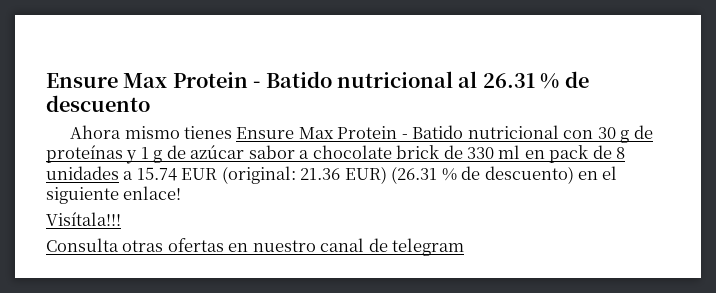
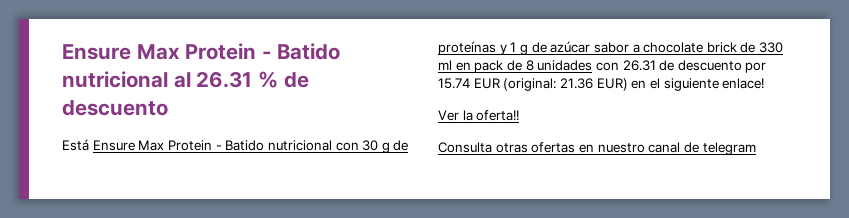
[70,125,233,139] Ahora mismo tienes -> [62,139,89,151] Está
[123,171,134,180] a -> [595,60,767,73] con 26.31 de descuento por
[391,166,574,184] (26.31 % de descuento) -> (628, 84) none
[46,212,121,226] Visítala!!! -> [438,110,520,121] Ver la oferta!!

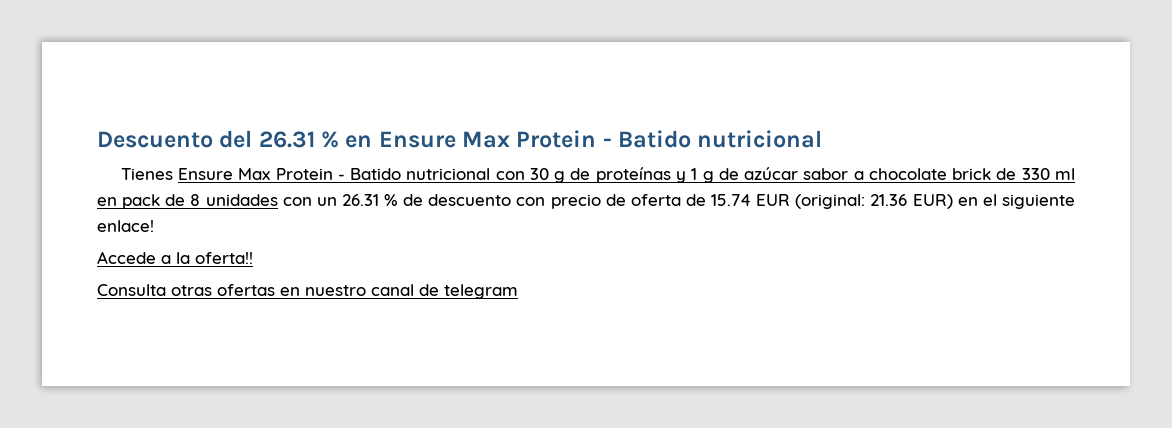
[62,43,340,60] [62,71,309,88] [62,100,168,116] [62,139,89,151] Ensure Max Protein - Batido nutricional al 26.31 % de descuento // Está -> [97,130,823,148] [120,168,173,180] Descuento del 26.31 % en Ensure Max Protein - Batido nutricional // Tienes
[622,60,767,73] 26.31 de descuento por -> [316,194,706,209] un 26.31 % de descuento con precio de oferta de
[438,110,459,121] Ver -> [97,251,171,264] Accede a

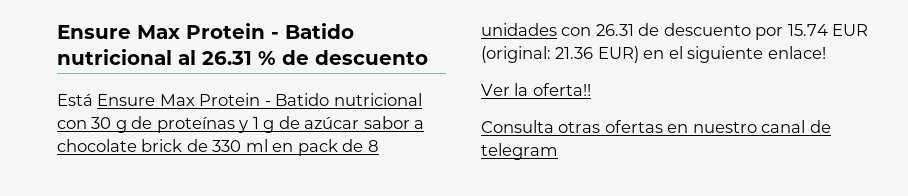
[97,130,823,148] [120,168,173,180] Descuento del 26.31 % en Ensure Max Protein - Batido nutricional // Tienes -> [57,23,354,39] [57,49,428,65] [57,93,93,106] Ensure Max Protein - Batido nutricional al 26.31 % de descuento // Está
[316,194,706,209] un 26.31 % de descuento con precio de oferta de -> [595,23,784,40] 26.31 de descuento por
[97,251,171,264] Accede a -> [481,84,510,96] Ver

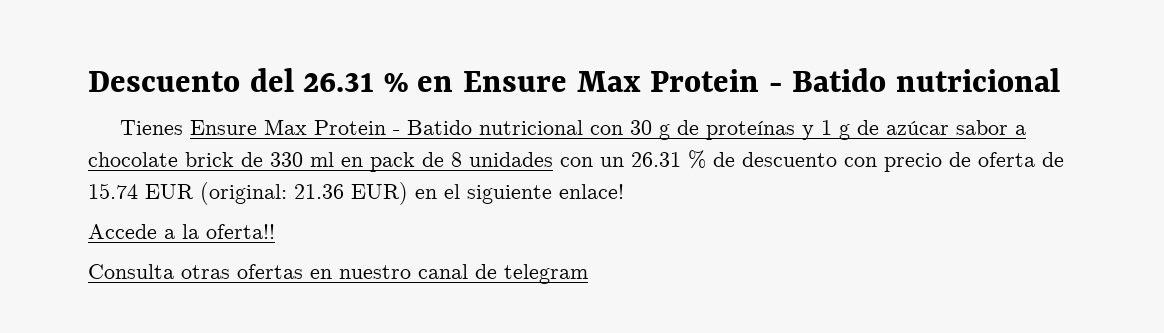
[57,23,354,39] [57,49,428,65] [57,93,93,106] Ensure Max Protein - Batido nutricional al 26.31 % de descuento // Está -> [88,68,1060,92] [120,120,184,135] Descuento del 26.31 % en Ensure Max Protein - Batido nutricional // Tienes
[595,23,784,40] 26.31 de descuento por -> [600,150,1064,172] un 26.31 % de descuento con precio de oferta de
[481,84,510,96] Ver -> [88,224,175,239] Accede a

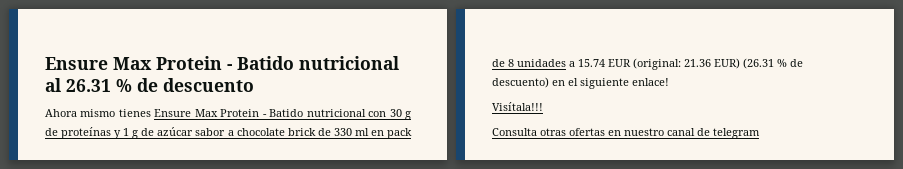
[88,68,1060,92] [120,120,184,135] Descuento del 26.31 % en Ensure Max Protein - Batido nutricional // Tienes -> [45,56,399,70] [45,78,254,92] [45,109,151,117] Ensure Max Protein - Batido nutricional al 26.31 % de descuento // Ahora mismo tienes
[560,150,1064,172] con un 26.31 % de descuento con precio de oferta de -> [569,61,575,67] a
(408, 193) none -> [743,58,803,69] [492,77,549,88] (26.31 % de descuento)
[88,224,275,239] Accede a la oferta!! -> [492,102,543,111] Visítala!!!

